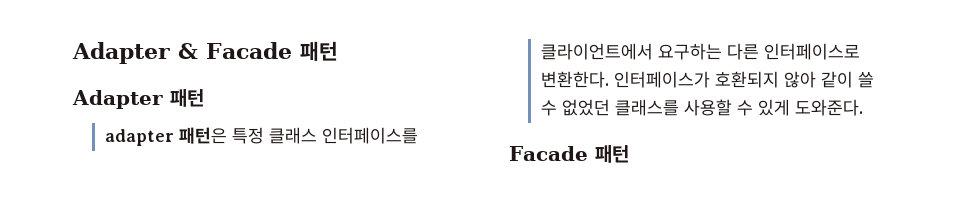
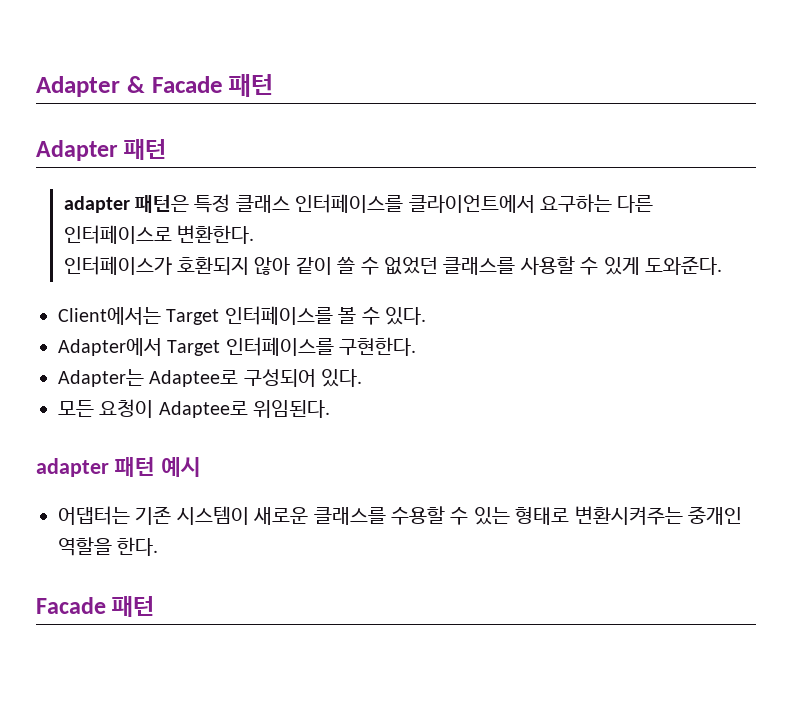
(609, 79) none -> (255, 234) //
(863, 107) none -> [58,306,426,325] [58,337,417,356] [58,369,363,387] [58,399,331,418] [36,457,201,477] [58,506,742,525] [58,537,159,556] // Client에서는 Target 인터페이스를 볼 수 있다. // Adapter에서 Target 인터페이스를 구현한다. // Adapter는 Adaptee로 구성되어 있다. // 모든 요청이 Adaptee로 위임된다. // adapter 패턴 예시 // 어댑터는 기존 시스템이 새로운 클래스를 수용할 수 있는 형태로 변환시켜주는 중개인 역할을 한다.

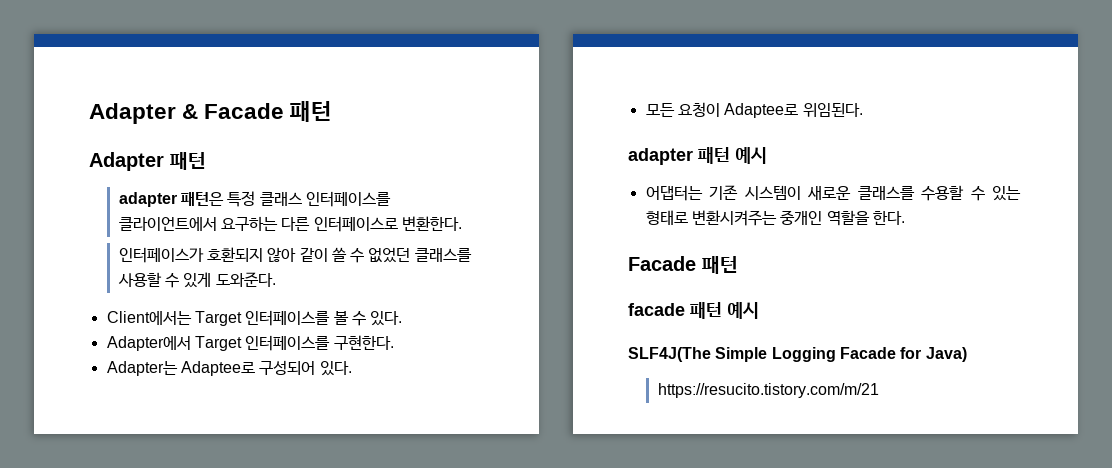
(155, 606) none -> [628,302,759,319] [628,347,967,362] [657,383,879,398] // facade 패턴 예시 // SLF4J(The Simple Logging Facade for Java) // https://resucito.tistory.com/m/21

